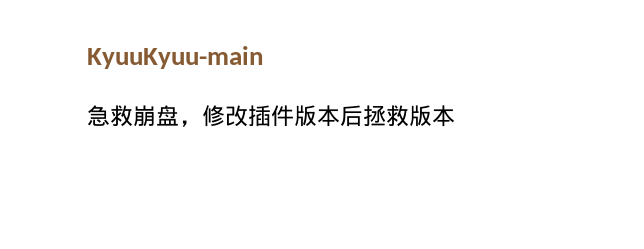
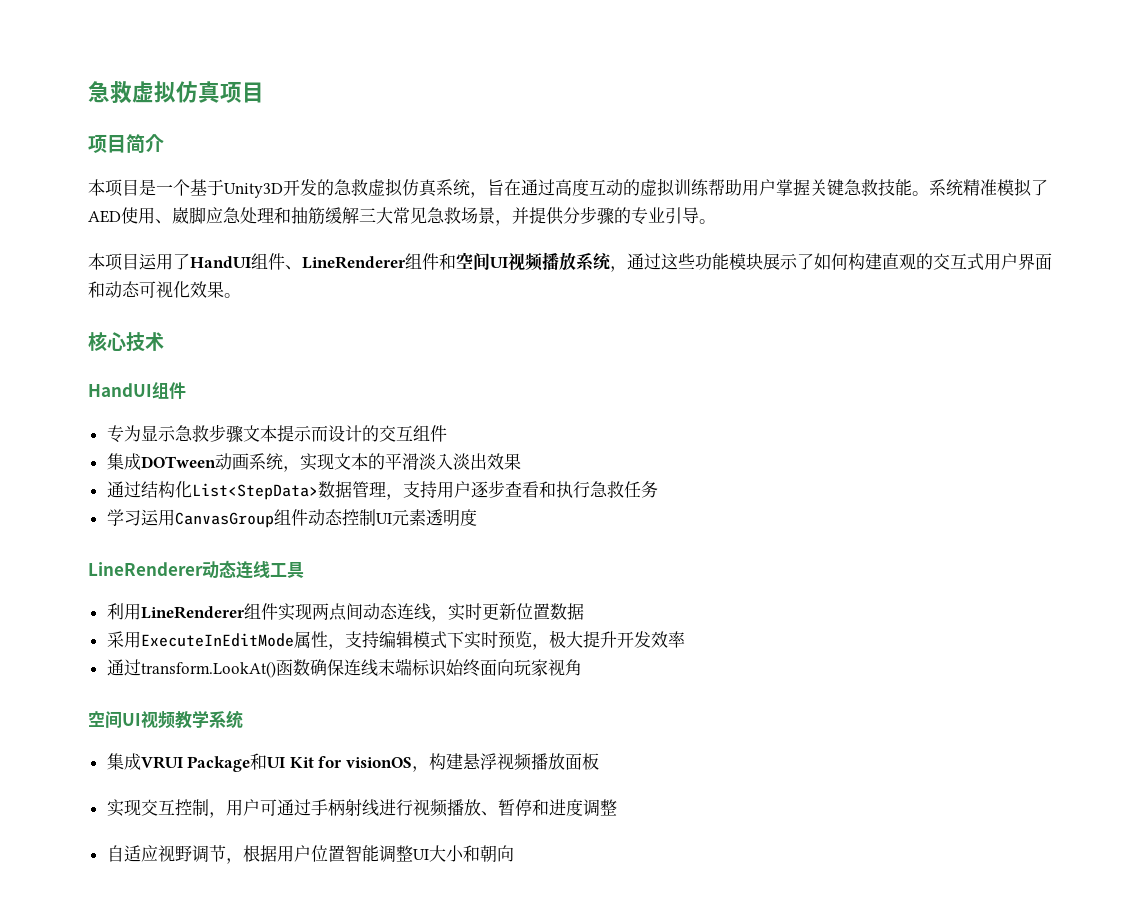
[87,46,263,69] [87,105,455,127] KyuuKyuu-main // 急救崩盘，修改插件版本后拯救版本 -> [88,81,264,104] [88,134,164,153] [88,178,1048,198] [88,206,716,226] [88,252,1052,272] [88,281,241,298] [88,332,164,352] [88,382,186,399] [106,424,447,443] [106,453,521,472] [106,480,658,500] [106,509,477,528] [88,560,304,579] [106,603,584,622] [106,630,685,650] [106,658,582,678] [88,710,243,729] [106,753,600,772] [106,799,617,818] [106,845,514,864] 急救虚拟仿真项目 // 项目简介 // 本项目是一个基于Unity3D开发的急救虚拟仿真系统，旨在通过高度互动的虚拟训练帮助用户掌握关键急救技能。系统精准模拟了AED使用、崴脚应急处理和抽筋缓解三大常见急救场景，并提供分步骤的专业引导。 // 本项目运用了HandUI组件、LineRenderer组件和空间UI视频播放系统，通过这些功能模块展示了如何构建直观的交互式用户界面和动态可视化效果。 // 核心技术 // HandUI组件 // 专为显示急救步骤文本提示而设计的交互组件 // 集成DOTween动画系统，实现文本的平滑淡入淡出效果 // 通过结构化List<StepData>数据管理，支持用户逐步查看和执行急救任务 // 学习运用CanvasGroup组件动态控制UI元素透明度 // LineRenderer动态连线工具 // 利用LineRenderer组件实现两点间动态连线，实时更新位置数据 // 采用ExecuteInEditMode属性，支持编辑模式下实时预览，极大提升开发效率 // 通过transform.LookAt()函数确保连线末端标识始终面向玩家视角 // 空间UI视频教学系统 // 集成VRUI Package和UI Kit for visionOS，构建悬浮视频播放面板 // 实现交互控制，用户可通过手柄射线进行视频播放、暂停和进度调整 // 自适应视野调节，根据用户位置智能调整UI大小和朝向

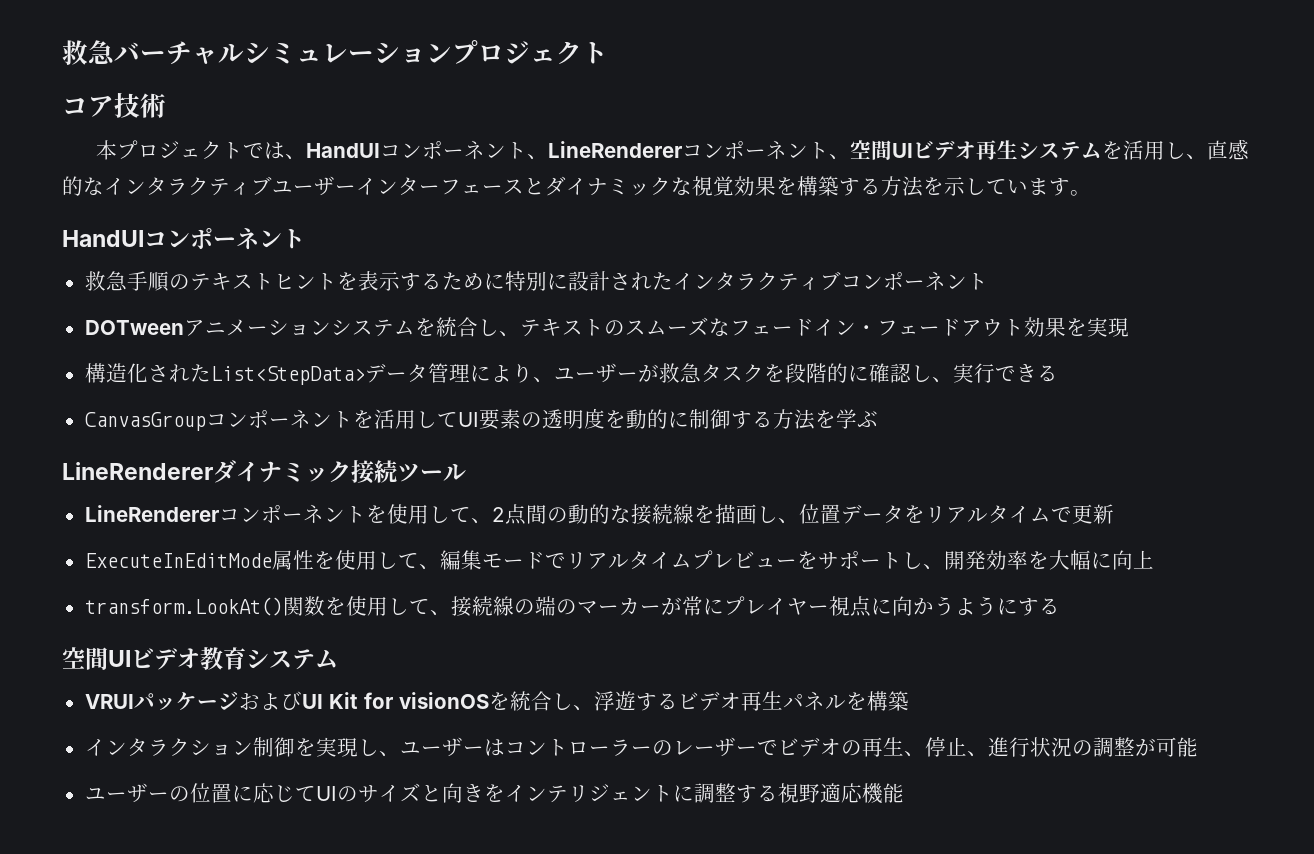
[88,81,264,104] [88,134,164,153] [88,178,1048,198] [88,206,716,226] [88,252,1052,272] [88,281,241,298] [88,332,164,352] [88,382,186,399] [106,424,447,443] [106,453,521,472] [106,480,658,500] [106,509,477,528] [88,560,304,579] [106,603,584,622] [106,630,685,650] [106,658,582,678] [88,710,243,729] [106,753,600,772] [106,799,617,818] [106,845,514,864] 急救虚拟仿真项目 // 项目简介 // 本项目是一个基于Unity3D开发的急救虚拟仿真系统，旨在通过高度互动的虚拟训练帮助用户掌握关键急救技能。系统精准模拟了AED使用、崴脚应急处理和抽筋缓解三大常见急救场景，并提供分步骤的专业引导。 // 本项目运用了HandUI组件、LineRenderer组件和空间UI视频播放系统，通过这些功能模块展示了如何构建直观的交互式用户界面和动态可视化效果。 // 核心技术 // HandUI组件 // 专为显示急救步骤文本提示而设计的交互组件 // 集成DOTween动画系统，实现文本的平滑淡入淡出效果 // 通过结构化List<StepData>数据管理，支持用户逐步查看和执行急救任务 // 学习运用CanvasGroup组件动态控制UI元素透明度 // LineRenderer动态连线工具 // 利用LineRenderer组件实现两点间动态连线，实时更新位置数据 // 采用ExecuteInEditMode属性，支持编辑模式下实时预览，极大提升开发效率 // 通过transform.LookAt()函数确保连线末端标识始终面向玩家视角 // 空间UI视频教学系统 // 集成VRUI Package和UI Kit for visionOS，构建悬浮视频播放面板 // 实现交互控制，用户可通过手柄射线进行视频播放、暂停和进度调整 // 自适应视野调节，根据用户位置智能调整UI大小和朝向 -> [62,40,608,65] [62,92,166,118] [96,139,1250,160] [62,176,1091,197] [62,228,305,250] [84,271,988,292] [84,317,1129,337] [84,363,1058,385] [84,408,878,431] [62,460,466,484] [84,504,1114,525] [84,550,1154,570] [84,596,1060,617] [62,647,338,670] [84,691,909,711] [84,737,1198,757] [84,783,904,804] 救急バーチャルシミュレーションプロジェクト // コア技術 // 本プロジェクトでは、HandUIコンポーネント、LineRendererコンポーネント、空間UIビデオ再生システムを活用し、直感的なインタラクティブユーザーインターフェースとダイナミックな視覚効果を構築する方法を示しています。 // HandUIコンポーネント // 救急手順のテキストヒントを表示するために特別に設計されたインタラクティブコンポーネント // DOTweenアニメーションシステムを統合し、テキストのスムーズなフェードイン・フェードアウト効果を実現 // 構造化されたList<StepData>データ管理により、ユーザーが救急タスクを段階的に確認し、実行できる // CanvasGroupコンポーネントを活用してUI要素の透明度を動的に制御する方法を学ぶ // LineRendererダイナミック接続ツール // LineRendererコンポーネントを使用して、2点間の動的な接続線を描画し、位置データをリアルタイムで更新 // ExecuteInEditMode属性を使用して、編集モードでリアルタイムプレビューをサポートし、開発効率を大幅に向上 // transform.LookAt()関数を使用して、接続線の端のマーカーが常にプレイヤー視点に向かうようにする // 空間UIビデオ教育システム // VRUIパッケージおよびUI Kit for visionOSを統合し、浮遊するビデオ再生パネルを構築 // インタラクション制御を実現し、ユーザーはコントローラーのレーザーでビデオの再生、停止、進行状況の調整が可能 // ユーザーの位置に応じてUIのサイズと向きをインテリジェントに調整する視野適応機能

